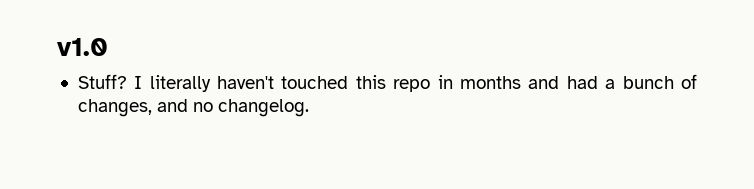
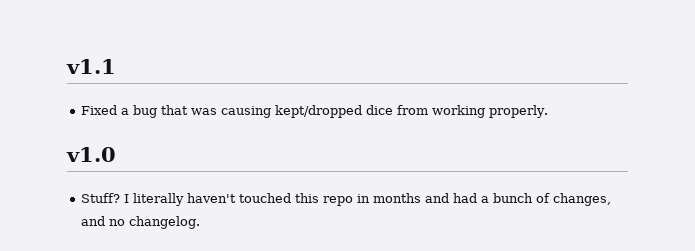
(57, 47) none -> [66,59,116,74] [81,105,549,118] v1.1 // Fixed a bug that was causing kept/dropped dice from working properly. //

